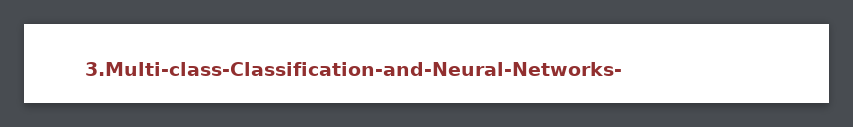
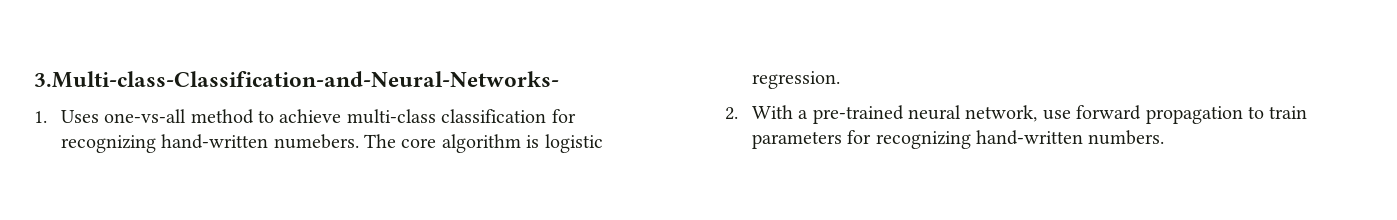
(622, 69) none -> [34,109,576,124] [60,134,603,153] [751,71,840,89] [725,105,1308,124] [751,130,1165,149] // 1. Uses one-vs-all method to achieve multi-class classification for recognizing hand-written numebers. The core algorithm is logistic regression. // 2. With a pre-trained neural network, use forward propagation to train parameters for recognizing hand-written numbers.

